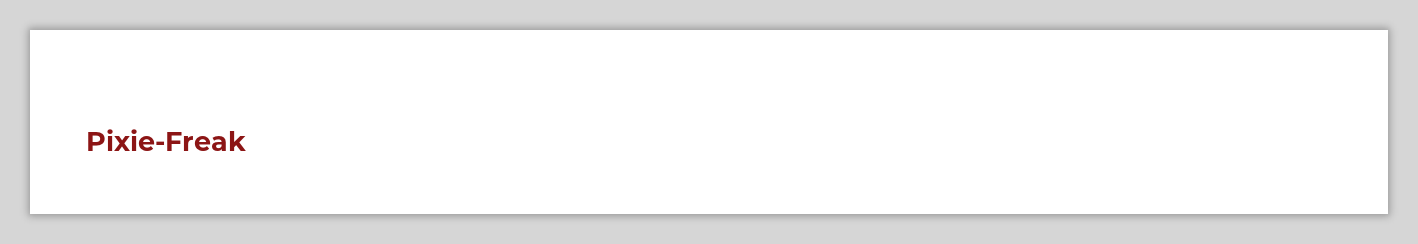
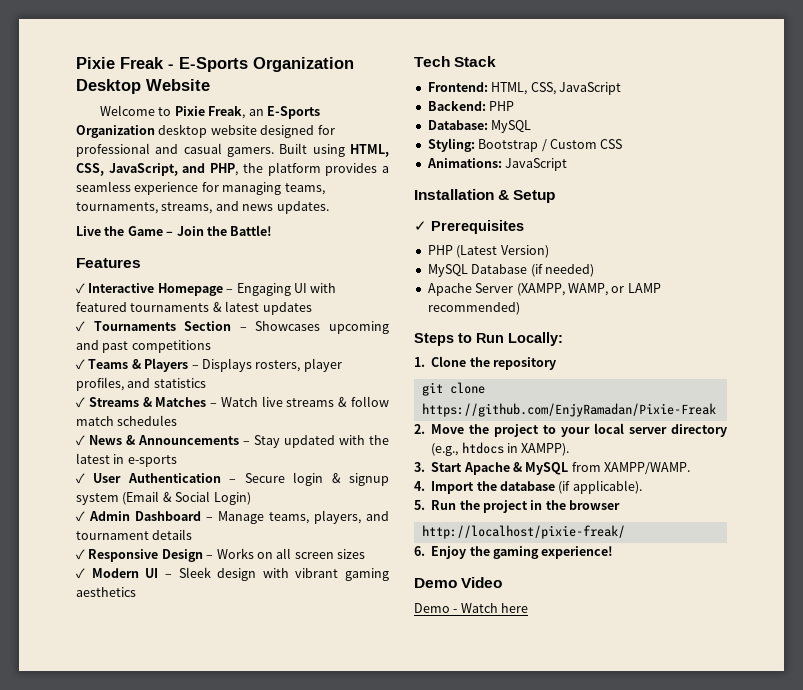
[86,129,246,151] Pixie-Freak -> [76,57,354,72] [76,79,210,94] [99,105,320,119] [76,124,335,138] [76,143,389,157] [76,162,390,176] [76,181,325,195] [76,201,329,214] [76,225,273,236] [76,258,141,268] [76,283,337,296] [76,301,312,315] [76,321,389,334] [76,340,211,353] [76,358,342,372] [76,377,206,391] [76,396,389,408] [76,415,178,426] [76,435,389,448] [76,453,177,467] [76,472,389,486] [76,491,251,505] [76,510,389,524] [76,529,193,540] [76,548,365,562] [76,567,389,581] [76,587,136,597] [414,56,497,67] [427,82,621,95] [427,101,515,111] [427,120,532,133] [427,138,623,152] [426,158,568,171] [414,189,556,203] [414,220,524,234] [427,245,549,258] [427,264,594,277] [427,283,661,296] [427,302,520,315] [414,332,563,346] [414,356,556,370] [421,382,485,396] [421,403,716,417] [414,423,727,437] [431,442,570,456] [414,462,691,475] [414,480,642,494] [414,500,621,513] [421,525,625,539] [414,546,614,559] [414,577,503,588] [414,603,529,613] Pixie Freak - E-Sports Organization Desktop Website // Welcome to Pixie Freak, an E-Sports Organization desktop website designed for professional and casual gamers. Built using HTML, CSS, JavaScript, and PHP, the platform provides a seamless experience for managing teams, tournaments, streams, and news updates. // Live the Game – Join the Battle! // Features // ✓ Interactive Homepage – Engaging UI with featured tournaments & latest updates // ✓ Tournaments Section – Showcases upcoming and past competitions // ✓ Teams & Players – Displays rosters, player profiles, and statistics // ✓ Streams & Matches – Watch live streams & follow match schedules // ✓ News & Announcements – Stay updated with the latest in e-sports // ✓ User Authentication – Secure login & signup system (Email & Social Login) // ✓ Admin Dashboard – Manage teams, players, and tournament details // ✓ Responsive Design – Works on all screen sizes // ✓ Modern UI – Sleek design with vibrant gaming aesthetics // Tech Stack // Frontend: HTML, CSS, JavaScript // Backend: PHP // Database: MySQL // Styling: Bootstrap / Custom CSS // Animations: JavaScript // Installation & Setup // ✓ Prerequisites // PHP (Latest Version) // MySQL Database (if needed) // Apache Server (XAMPP, WAMP, or LAMP recommended) // Steps to Run Locally: // 1. Clone the repository // git clone https://github.com/EnjyRamadan/Pixie-Freak // 2. Move the project to your local server directory (e.g., htdocs in XAMPP). // 3. Start Apache & MySQL from XAMPP/WAMP. // 4. Import the database (if applicable). // 5. Run the project in the browser // http://localhost/pixie-freak/ // 6. Enjoy the gaming experience! // Demo Video // Demo - Watch here

